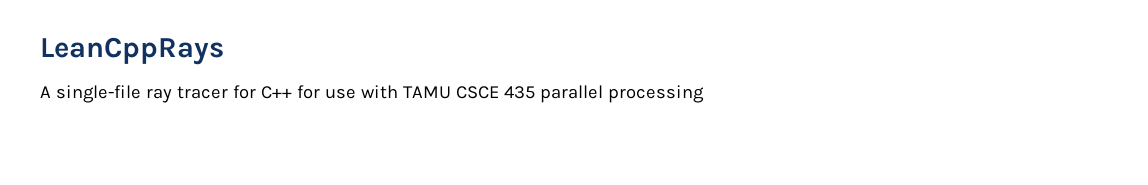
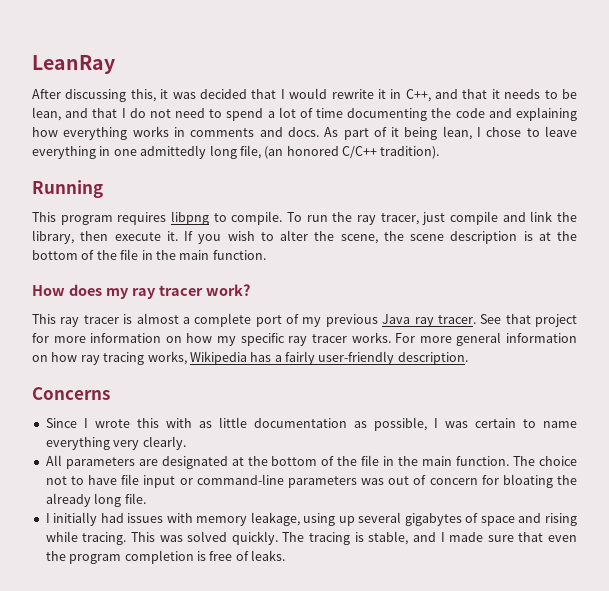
[40,37,224,65] [40,85,704,103] LeanCppRays // A single-file ray tracer for C++ for use with TAMU CSCE 435 parallel processing -> [32,55,115,74] [32,88,578,102] [32,107,578,121] [32,126,577,140] [32,145,440,159] [32,180,103,198] [32,211,578,225] [32,230,577,244] [32,249,266,260] [32,284,250,299] [32,313,577,327] [32,332,578,346] [32,351,468,365] [32,387,110,400] [45,417,578,431] [45,436,186,450] [45,455,577,469] [45,474,577,488] [45,493,146,507] [45,512,578,526] [45,531,578,545] [45,550,285,564] LeanRay // After discussing this, it was decided that I would rewrite it in C++, and that it needs to be lean, and that I do not need to spend a lot of time documenting the code and explaining how everything works in comments and docs. As part of it being lean, I chose to leave everything in one admittedly long file, (an honored C/C++ tradition). // Running // This program requires libpng to compile. To run the ray tracer, just compile and link the library, then execute it. If you wish to alter the scene, the scene description is at the bottom of the file in the main function. // How does my ray tracer work? // This ray tracer is almost a complete port of my previous Java ray tracer. See that project for more information on how my specific ray tracer works. For more general information on how ray tracing works, Wikipedia has a fairly user-friendly description. // Concerns // Since I wrote this with as little documentation as possible, I was certain to name everything very clearly. // All parameters are designated at the bottom of the file in the main function. The choice not to have file input or command-line parameters was out of concern for bloating the already long file. // I initially had issues with memory leakage, using up several gigabytes of space and rising while tracing. This was solved quickly. The tracing is stable, and I made sure that even the program completion is free of leaks.

